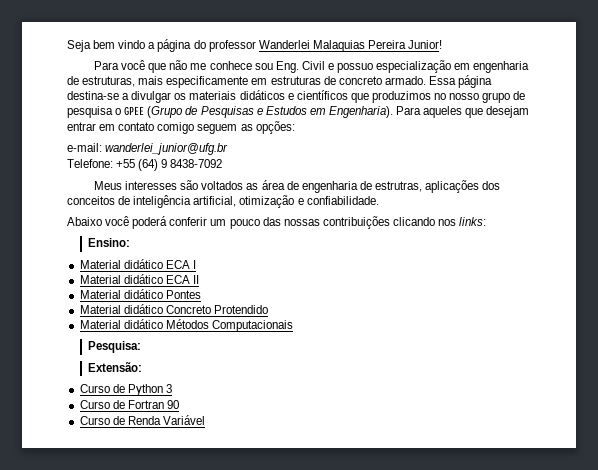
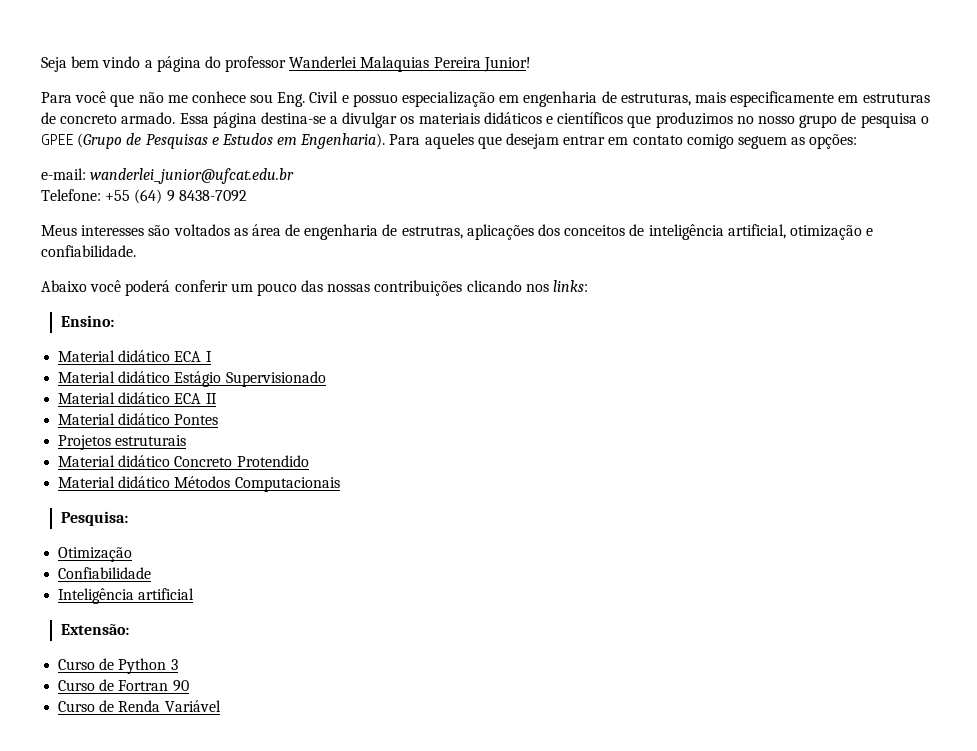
[105,143,229,155] wanderlei_junior@ufg.br -> [90,168,295,184] wanderlei_junior@ufcat.edu.br
(196, 264) none -> [58,371,326,387] // Material didático Estágio Supervisionado
(201, 294) none -> [58,435,187,450] // Projetos estruturais
(142, 347) none -> [58,547,133,562] [58,567,152,579] [58,588,195,604] // Otimização // Confiabilidade // Inteligência artificial

